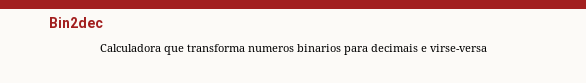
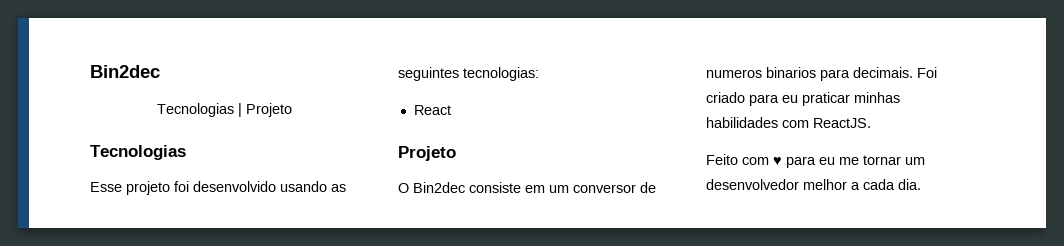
[99,44,487,55] Calculadora que transforma numeros binarios para decimais e virse-versa -> [156,103,292,117] [90,145,186,160] [90,181,346,195] [398,67,539,81] [413,105,451,115] [398,146,456,161] [398,182,656,193] [706,67,937,81] [706,92,900,106] [706,117,871,128] [706,154,925,168] [706,179,921,190] Tecnologias | Projeto // Tecnologias // Esse projeto foi desenvolvido usando as seguintes tecnologias: // React // Projeto // O Bin2dec consiste em um conversor de numeros binarios para decimais. Foi criado para eu praticar minhas habilidades com ReactJS. // Feito com ♥ para eu me tornar um desenvolvedor melhor a cada dia.

